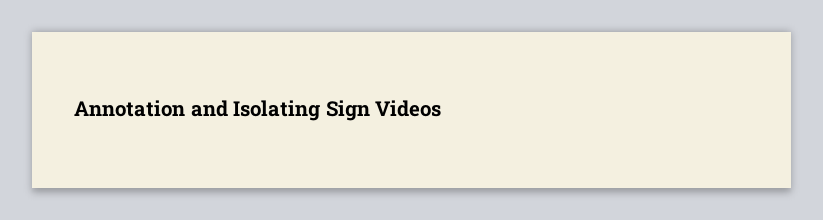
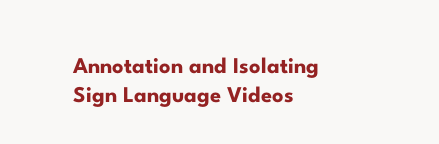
(370, 110) none -> [123,87,222,107] Language

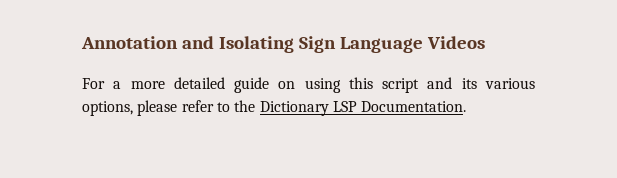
(295, 94) none -> [82,77,535,93] [82,100,467,116] // For a more detailed guide on using this script and its various options, please refer to the Dictionary LSP Documentation.

